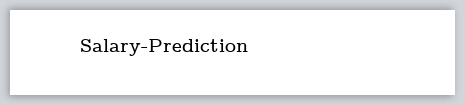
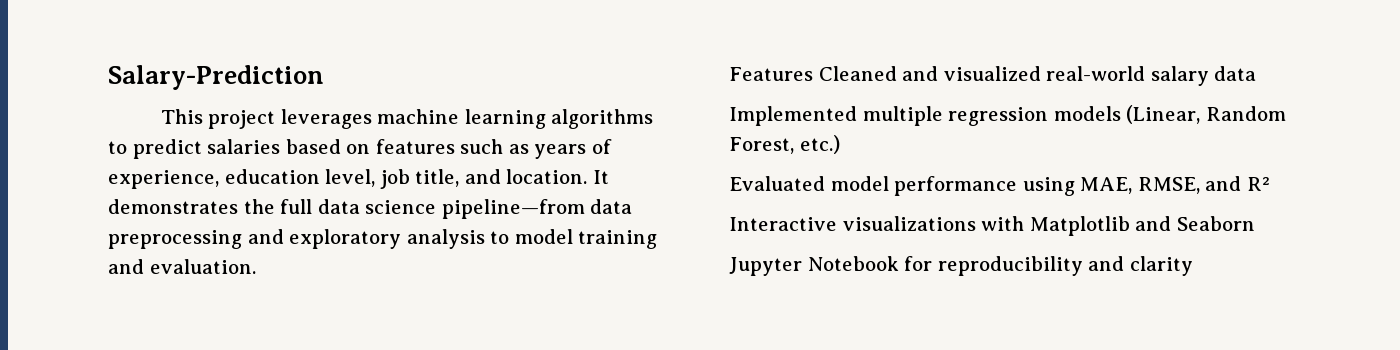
(248, 47) none -> [160,109,654,129] [108,139,612,159] [108,169,609,189] [108,199,633,219] [108,229,658,249] [108,259,256,274] [729,66,1257,86] [729,105,1286,126] [729,135,840,154] [729,176,1270,196] [729,216,1255,236] [729,256,1193,276] // This project leverages machine learning algorithms to predict salaries based on features such as years of experience, education level, job title, and location. It demonstrates the full data science pipeline—from data preprocessing and exploratory analysis to model training and evaluation. // Features Cleaned and visualized real-world salary data // Implemented multiple regression models (Linear, Random Forest, etc.) // Evaluated model performance using MAE, RMSE, and R² // Interactive visualizations with Matplotlib and Seaborn // Jupyter Notebook for reproducibility and clarity

